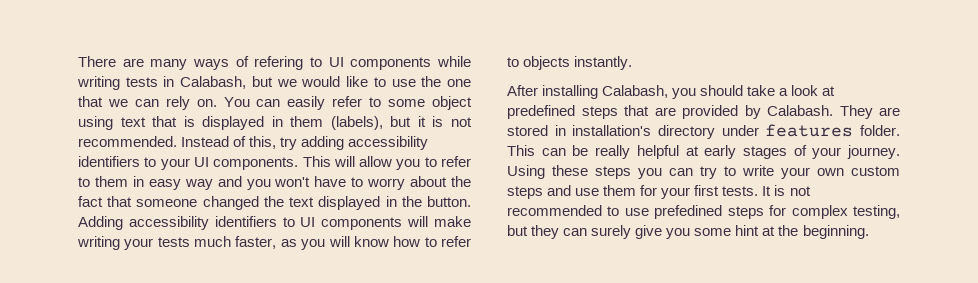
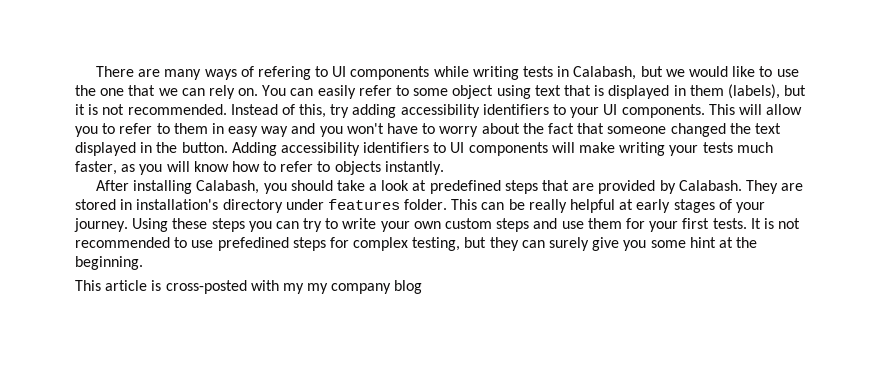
(869, 232) none -> [75,280,423,294] // This article is cross-posted with my my company blog

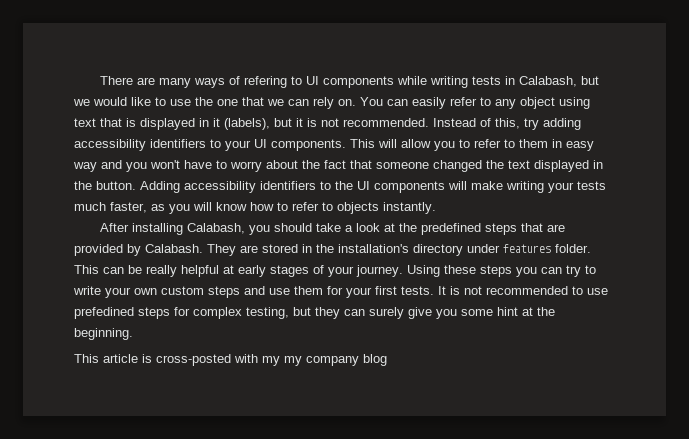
[413,88,449,96] some -> [495,99,516,109] any
[689,85,724,96] them -> [213,118,220,127] it
(447, 147) none -> [335,181,353,190] the
(427, 185) none -> [398,223,417,232] the
(133, 204) none -> [316,244,334,253] the

